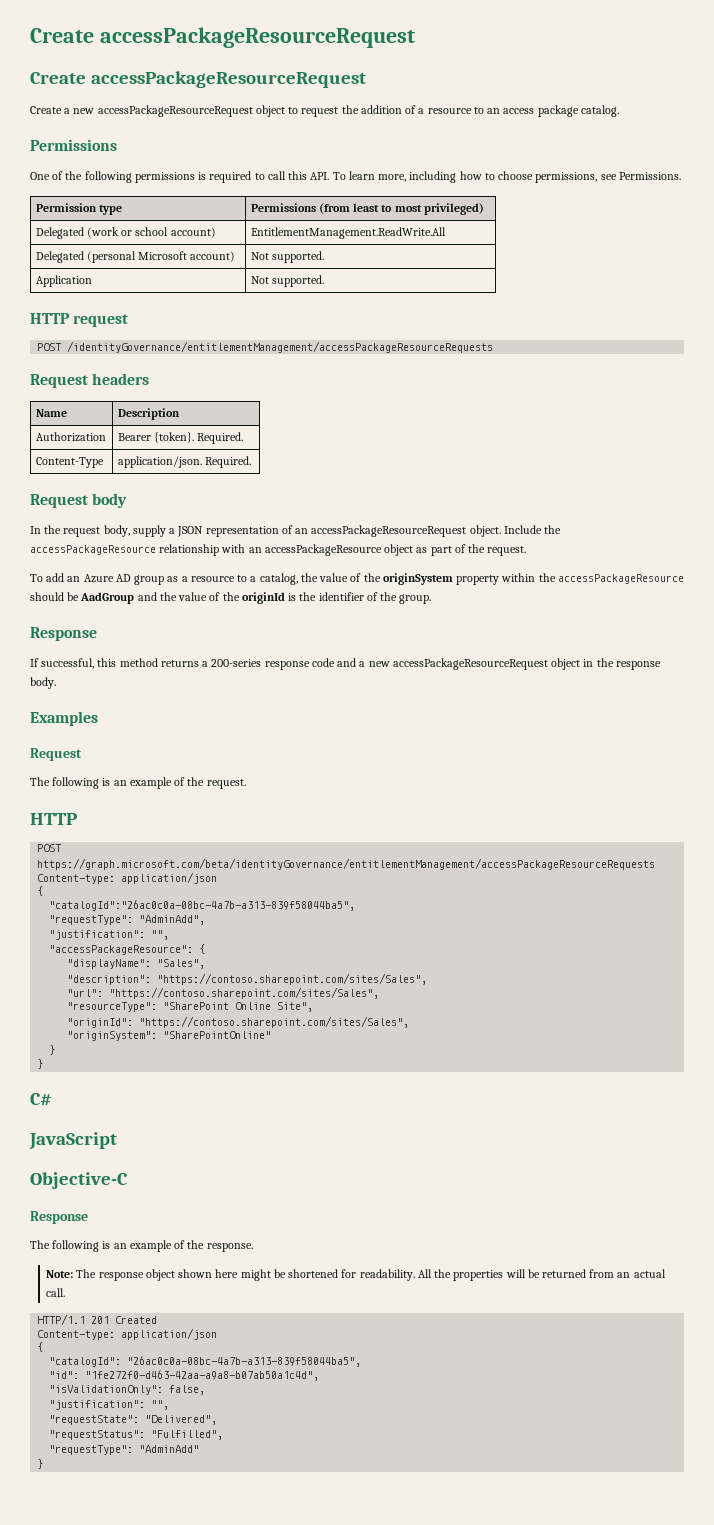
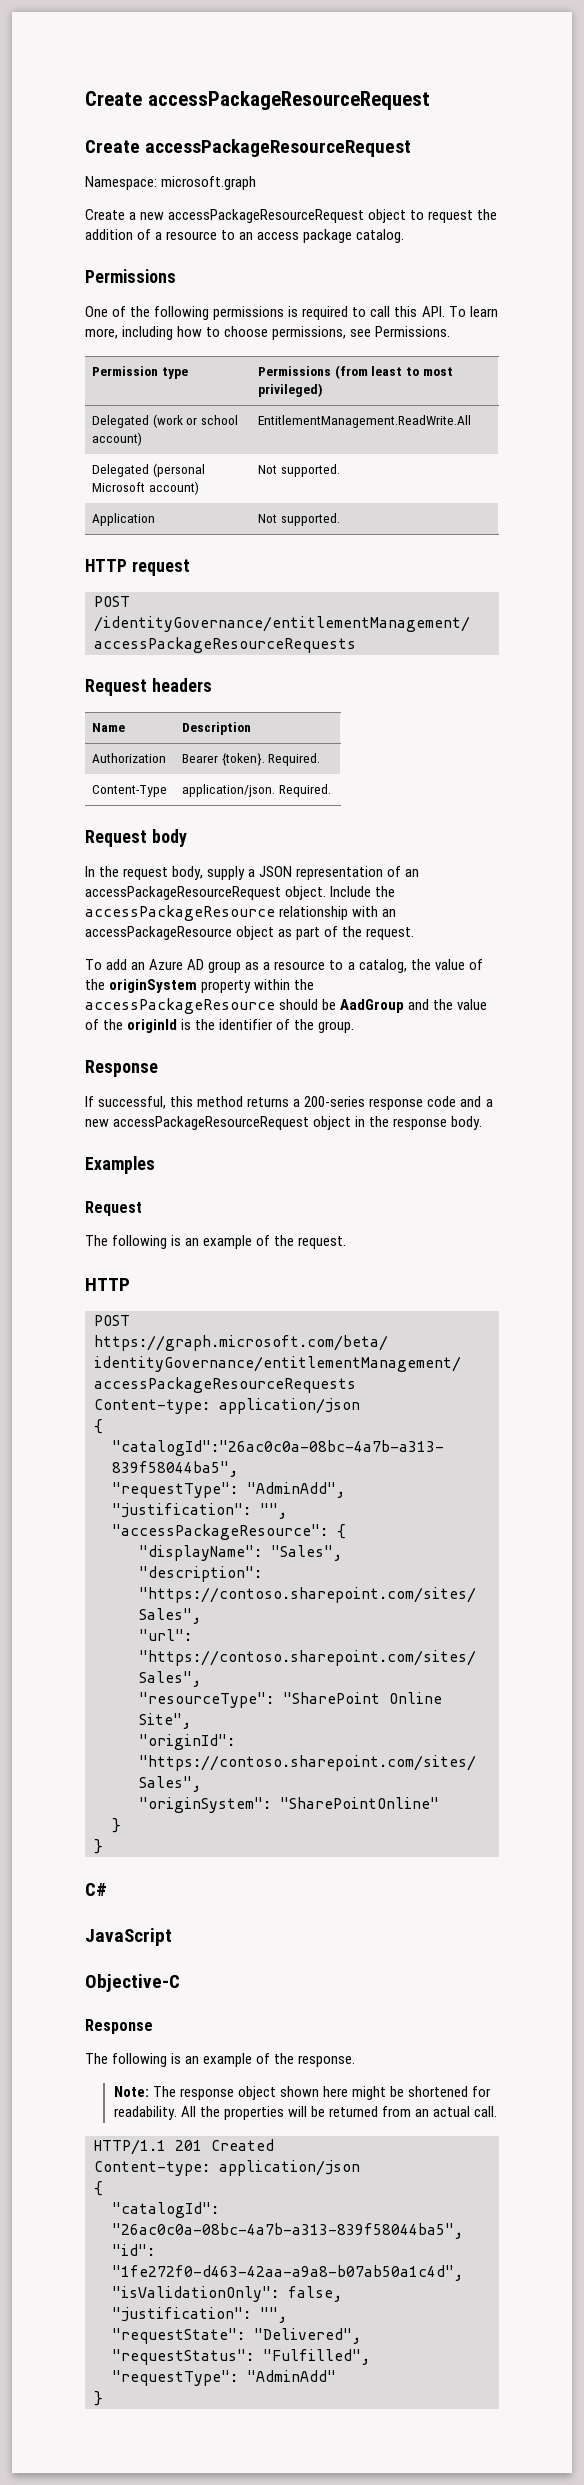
(366, 79) none -> [85,176,257,190] // Namespace: microsoft.graph

